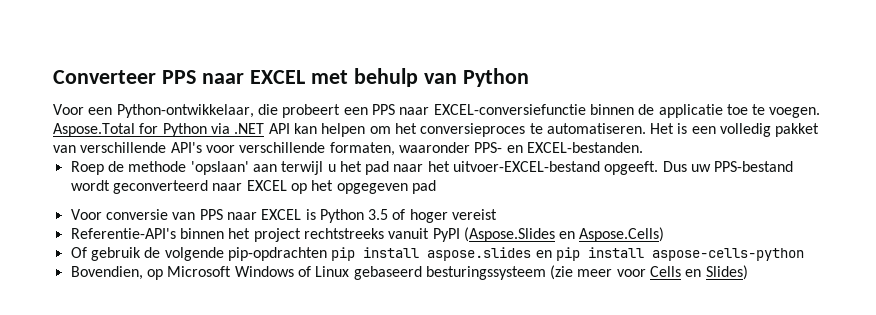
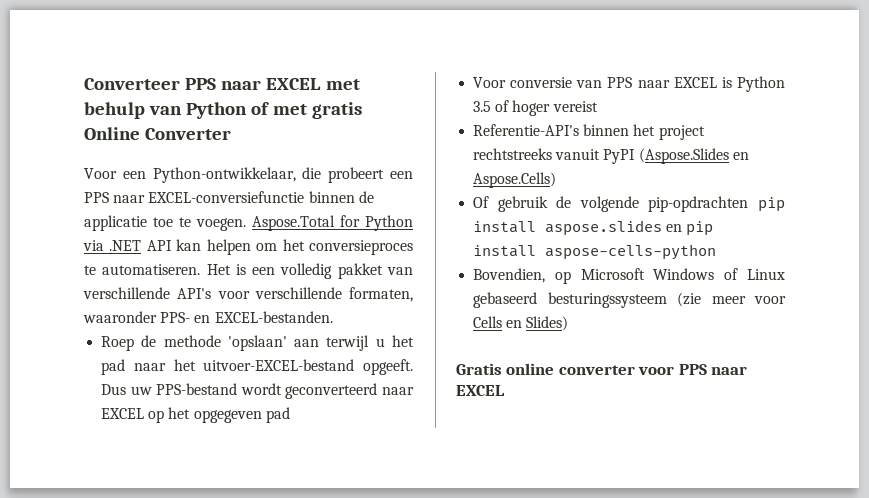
(529, 77) none -> [251,102,362,119] [84,127,232,140] of met gratis Online Converter
(748, 272) none -> [456,363,748,375] [456,385,505,396] // Gratis online converter voor PPS naar EXCEL

